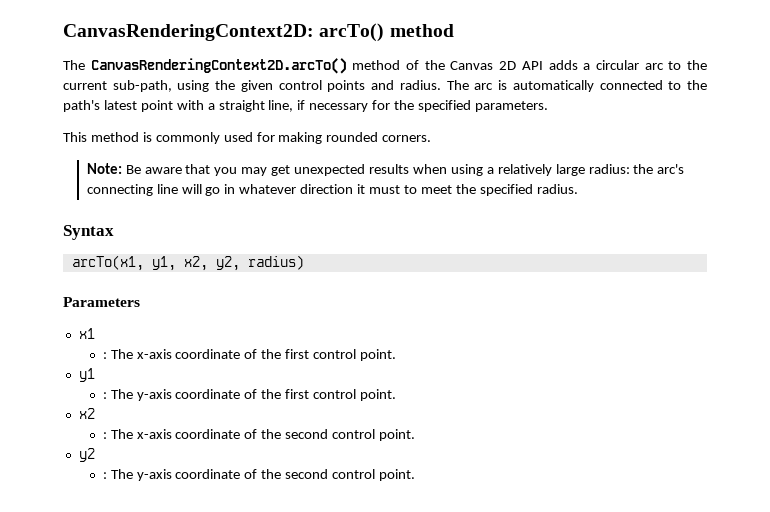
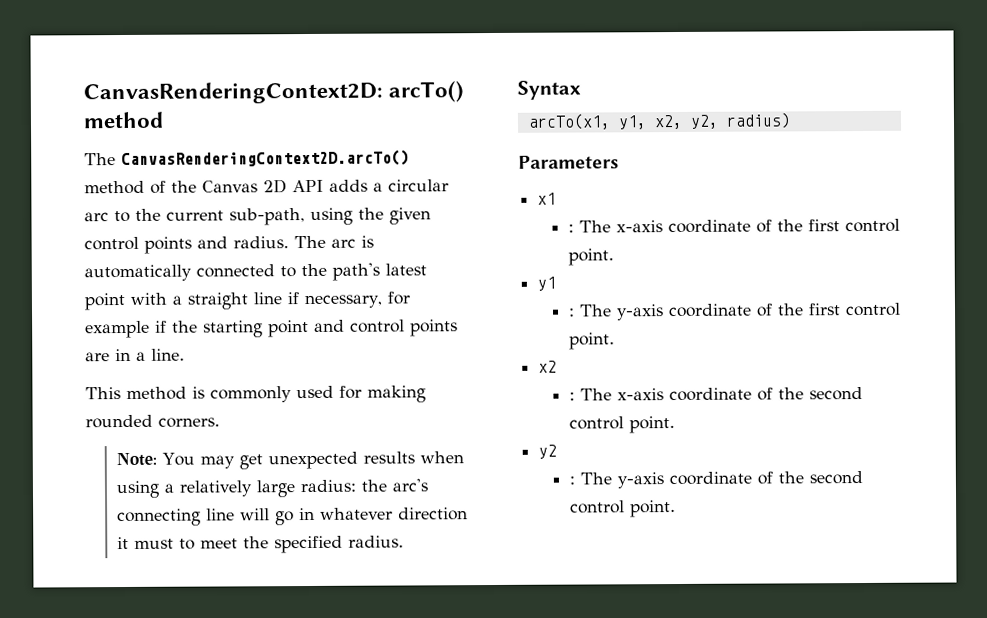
[268,100,548,112] line, if necessary for the specified parameters. -> [253,291,410,309] [85,319,458,339] [85,348,185,362] line if necessary, for example if the starting point and control points are in a line.
[125,164,238,176] Be aware that you -> [161,452,195,466] You

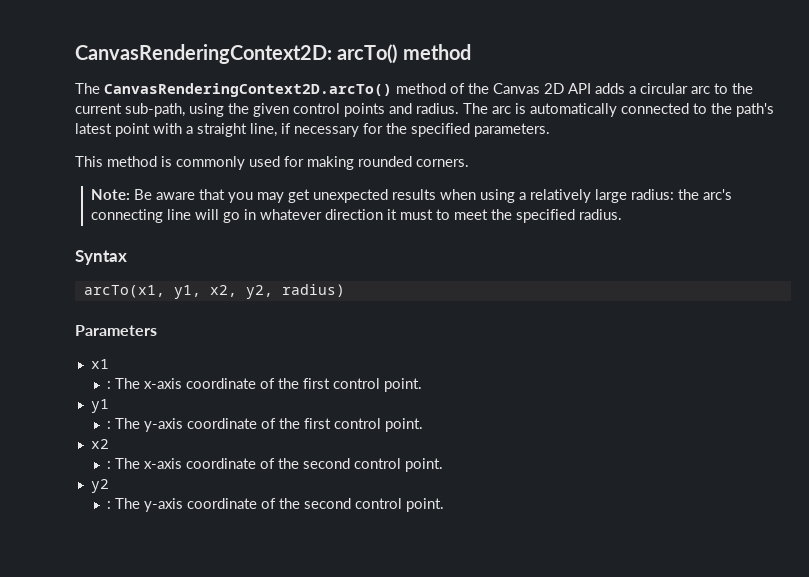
[253,291,410,309] [85,319,458,339] [85,348,185,362] line if necessary, for example if the starting point and control points are in a line. -> [250,123,550,137] line, if necessary for the specified parameters.
[161,452,195,466] You -> [134,189,254,203] Be aware that you

